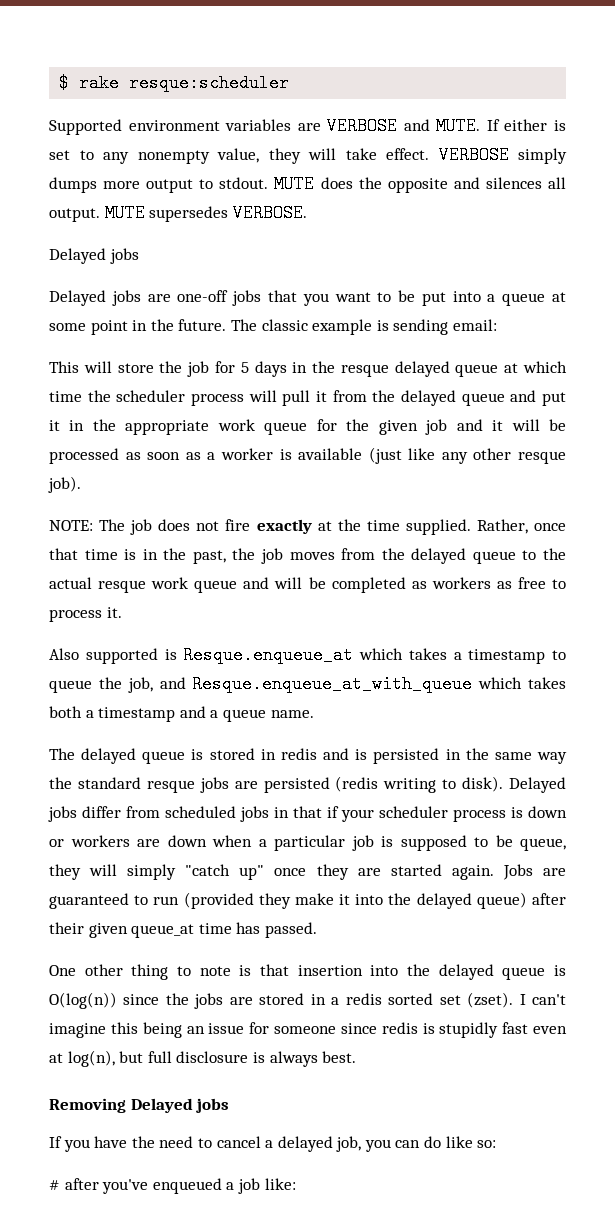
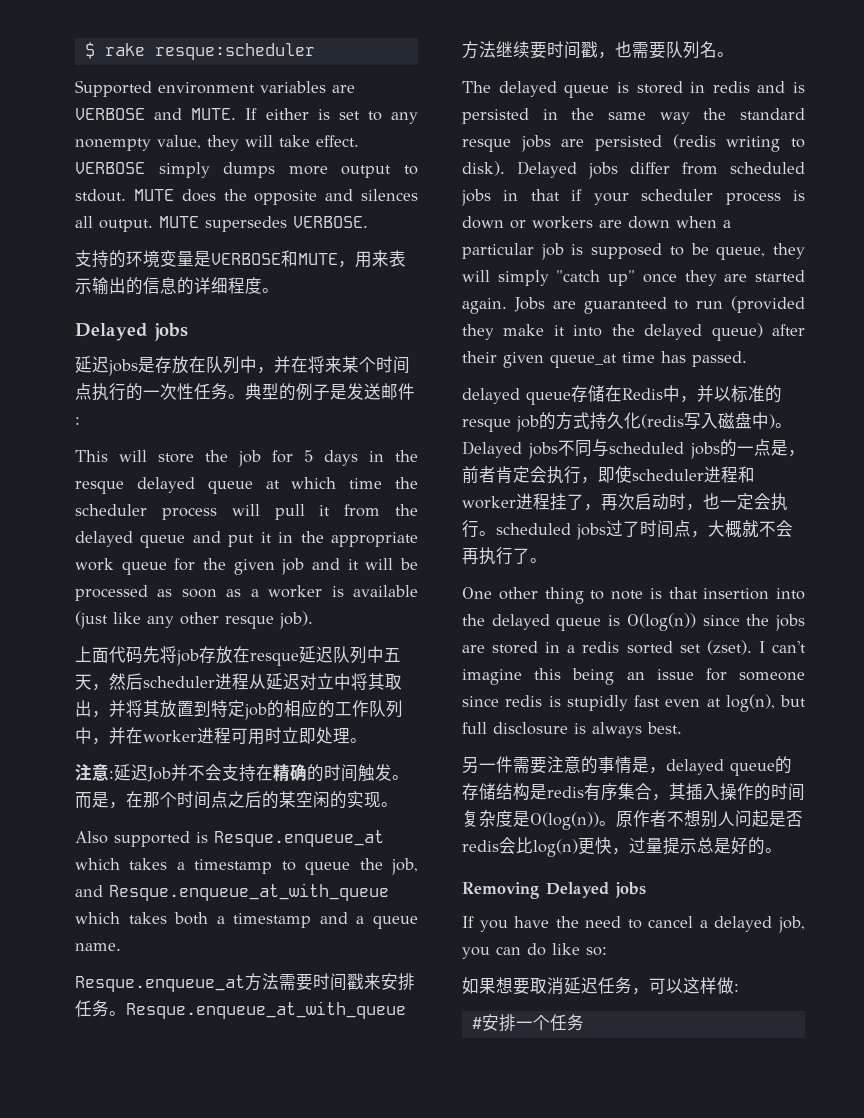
[49,248,139,264] [49,290,566,306] [49,319,497,335] Delayed jobs // Delayed jobs are one-off jobs that you want to be put into a queue at some point in the future. The classic example is sending email: -> [75,250,406,268] [75,277,279,295] [75,323,188,341] [75,356,410,376] [75,383,415,401] [75,417,80,425] 支持的环境变量是VERBOSE和MUTE，用来表示输出的信息的详细程度。 // Delayed jobs // 延迟jobs是存放在队列中，并在将来某个时间点执行的一次性任务。典型的例子是发送邮件:
[49,519,566,535] [49,548,566,564] [49,577,566,593] [49,607,122,622] NOTE: The job does not fire exactly at the time supplied. Rather, once that time is in the past, the job moves from the delayed queue to the actual resque work queue and will be completed as workers as free to process it. -> [75,646,401,666] [75,673,402,691] [75,700,403,720] [75,727,367,745] [75,764,409,782] [75,791,398,809] 上面代码先将job存放在resque延迟队列中五天，然后scheduler进程从延迟对立中将其取出，并将其放置到特定job的相应的工作队列中，并在worker进程可用时立即处理。 // 注意:延迟Job并不会支持在精确的时间触发。而是，在那个时间点之后的某空闲的实现。
(314, 714) none -> [75,973,415,992] [75,1000,406,1019] [462,41,734,59] // Resque.enqueue_at方法需要时间戳来安排任务。Resque.enqueue_at_with_queue方法继续要时间戳，也需要队列名。
(317, 930) none -> [462,385,782,405] [462,412,792,432] [462,439,805,459] [462,466,755,484] [462,493,788,511] [462,520,793,540] [462,547,547,565] // delayed queue存储在Redis中，并以标准的resque job的方式持久化(redis写入磁盘中)。Delayed jobs不同与scheduled jobs的一点是，前者肯定会执行，即使scheduler进程和worker进程挂了，再次启动时，也一定会执行。scheduled jobs过了时间点，大概就不会再执行了。
(357, 1057) none -> [462,756,792,776] [462,783,805,801] [462,810,803,830] [462,837,782,857] // 另一件需要注意的事情是，delayed queue的存储结构是redis有序集合，其插入操作的时间复杂度是O(log(n))。原作者不想别人问起是否redis会比log(n)更快，过量提示总是好的。
[49,1178,296,1194] # after you've enqueued a job like: -> [462,977,739,995] [471,1014,584,1032] 如果想要取消延迟任务，可以这样做: // #安排一个任务

